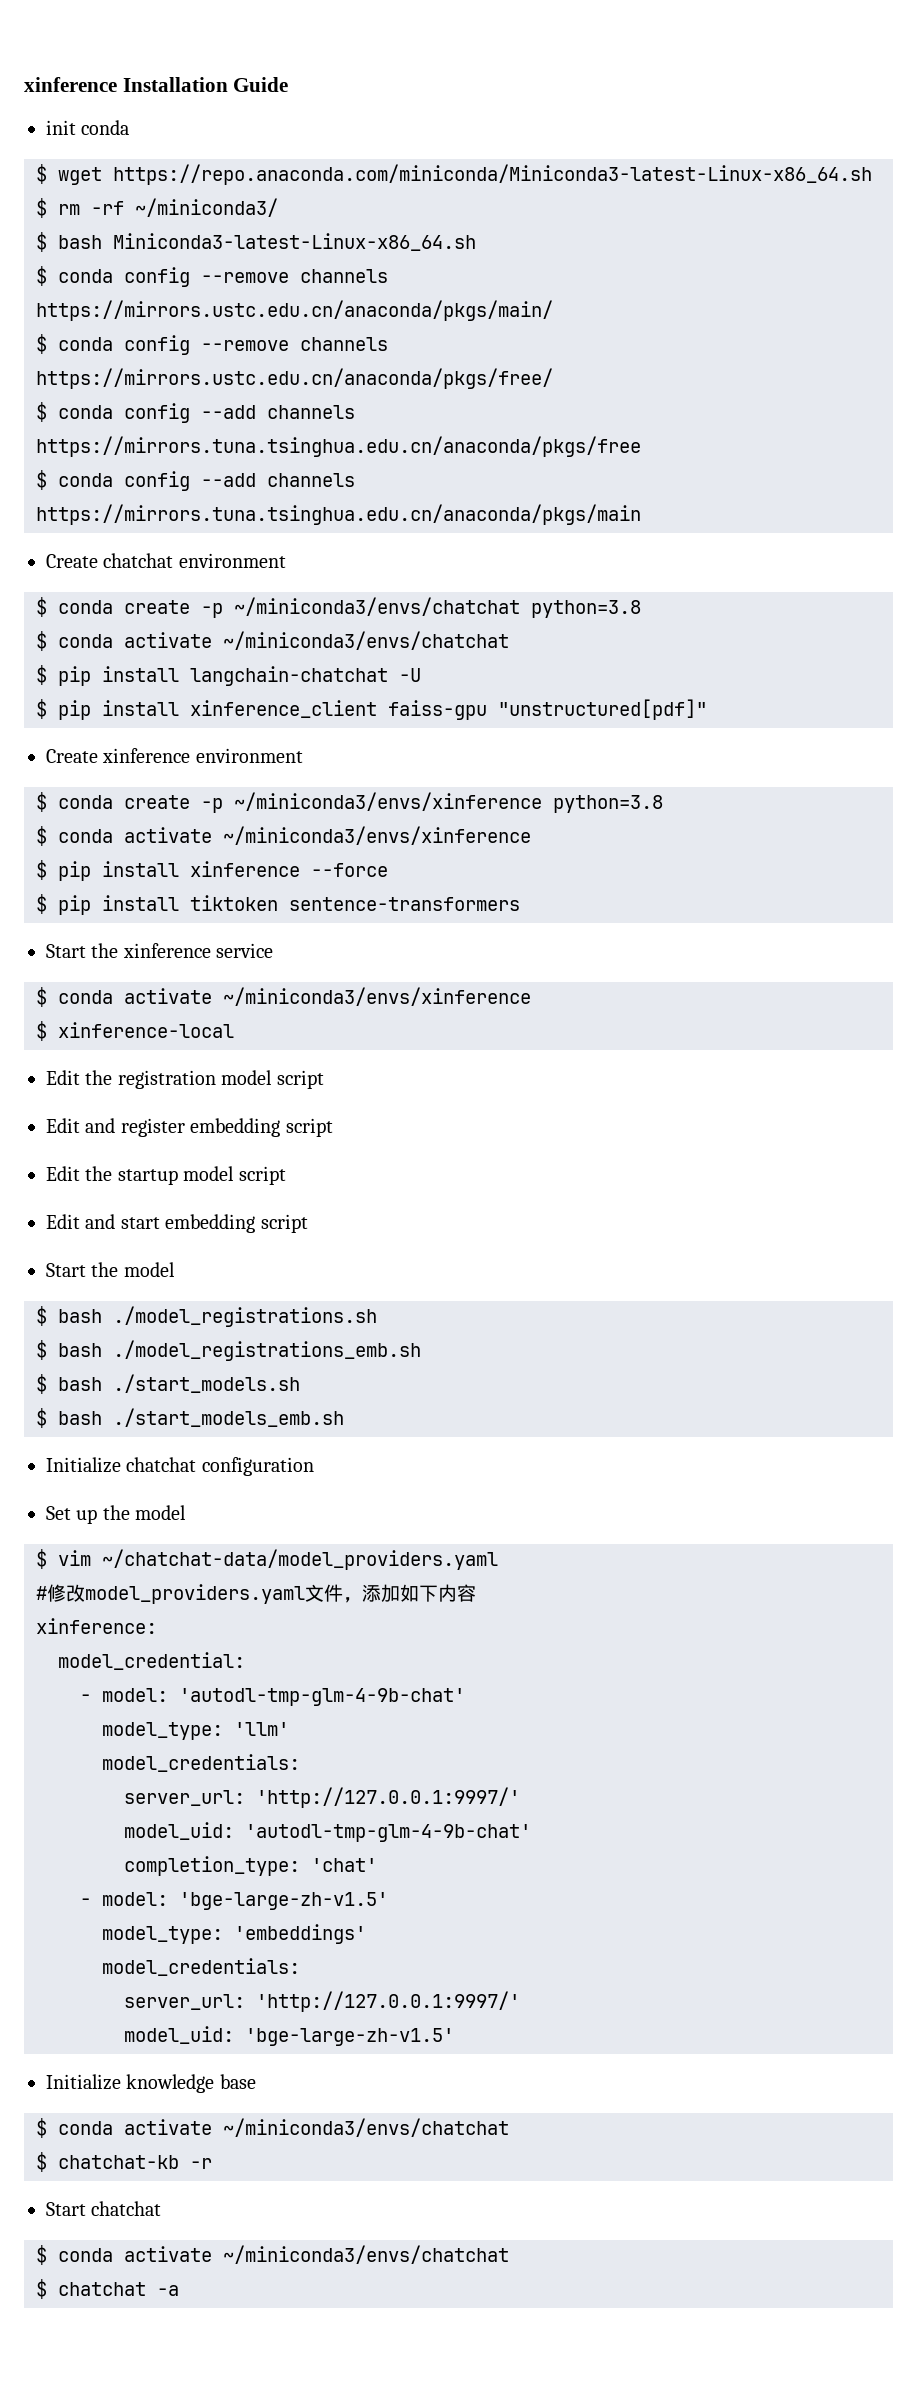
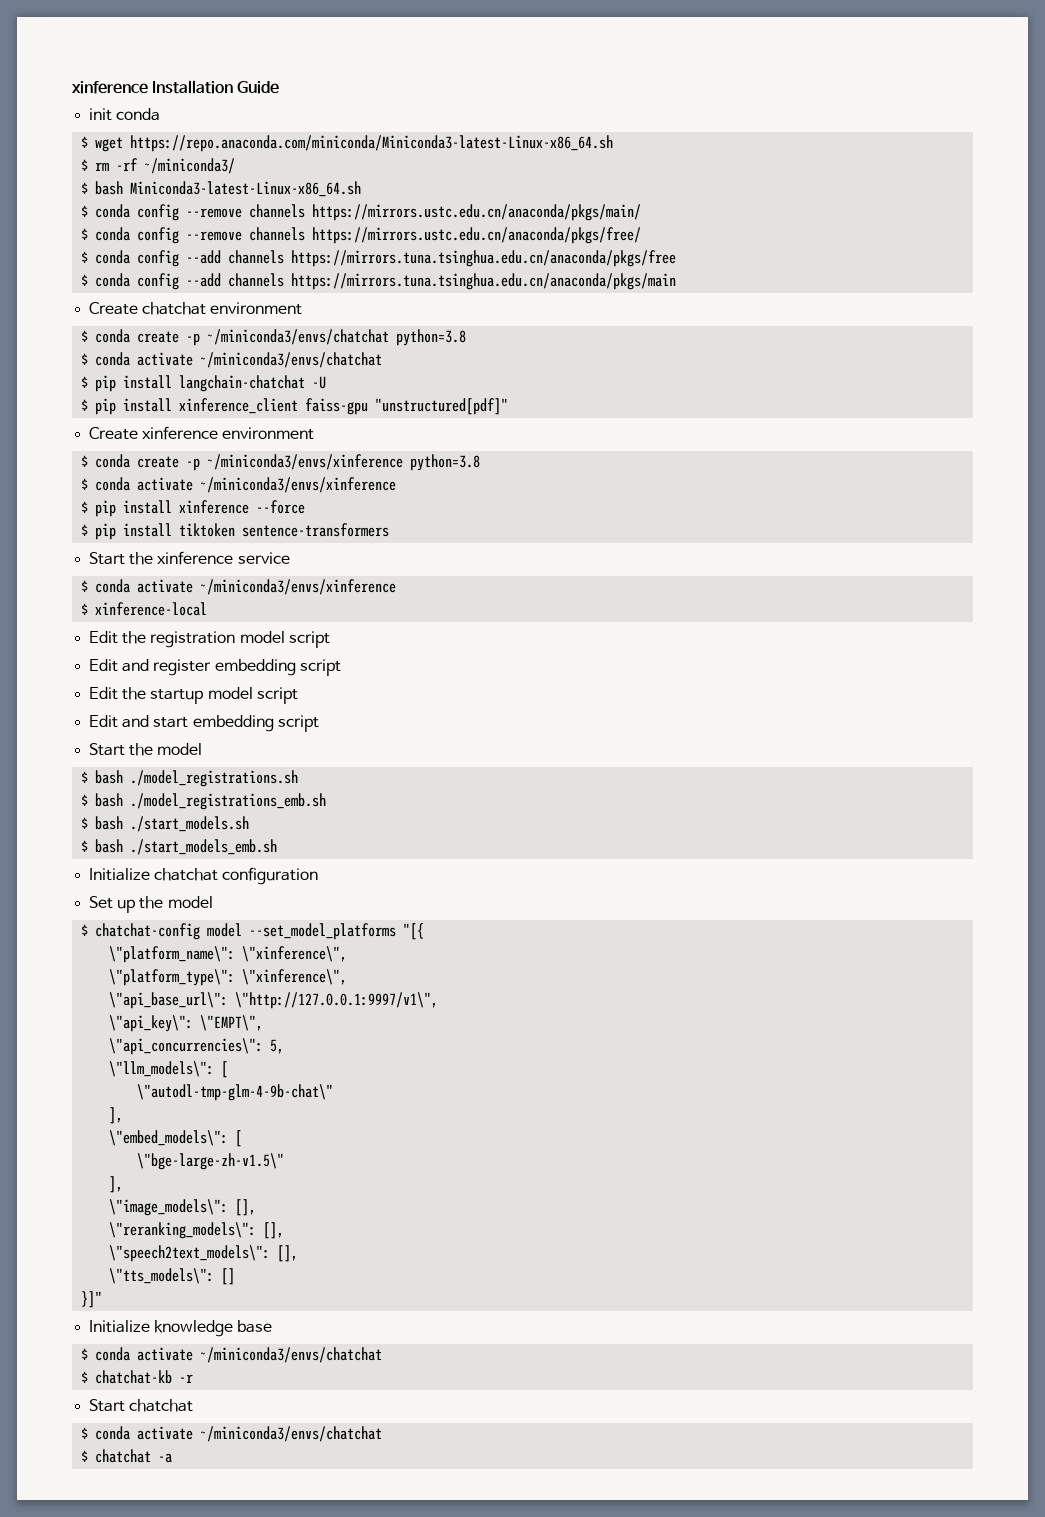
[58,1549,498,1570] [36,1584,476,1604] [36,1618,157,1634] [58,1652,245,1670] [80,1688,465,1706] [102,1722,289,1740] [102,1754,300,1772] [124,1787,520,1808] [124,1822,531,1842] [124,1856,377,1876] [80,1892,388,1910] [102,1924,366,1944] [102,1958,300,1976] [124,1991,520,2012] [124,2026,454,2046] vim ~/chatchat-data/model_providers.yaml // #修改model_providers.yaml文件，添加如下内容 // xinference: // model_credential: // - model: 'autodl-tmp-glm-4-9b-chat' // model_type: 'llm' // model_credentials: // server_url: 'http://127.0.0.1:9997/' // model_uid: 'autodl-tmp-glm-4-9b-chat' // completion_type: 'chat' // - model: 'bge-large-zh-v1.5' // model_type: 'embeddings' // model_credentials: // server_url: 'http://127.0.0.1:9997/' // model_uid: 'bge-large-zh-v1.5' -> [95,923,425,940] [109,946,348,963] [109,969,348,986] [109,992,439,1009] [109,1015,264,1032] [109,1038,285,1055] [109,1061,229,1078] [137,1084,334,1101] [109,1107,124,1124] [109,1130,243,1147] [137,1153,285,1170] [109,1176,124,1193] [109,1199,257,1216] [109,1222,285,1239] [109,1245,299,1262] [109,1268,236,1285] [81,1291,103,1308] chatchat-config model --set_model_platforms "[{ // \"platform_name\": \"xinference\", // \"platform_type\": \"xinference\", // \"api_base_url\": \"http://127.0.0.1:9997/v1\", // \"api_key\": \"EMPT\", // \"api_concurrencies\": 5, // \"llm_models\": [ // \"autodl-tmp-glm-4-9b-chat\" // ], // \"embed_models\": [ // \"bge-large-zh-v1.5\" // ], // \"image_models\": [], // \"reranking_models\": [], // \"speech2text_models\": [], // \"tts_models\": [] // }]"

